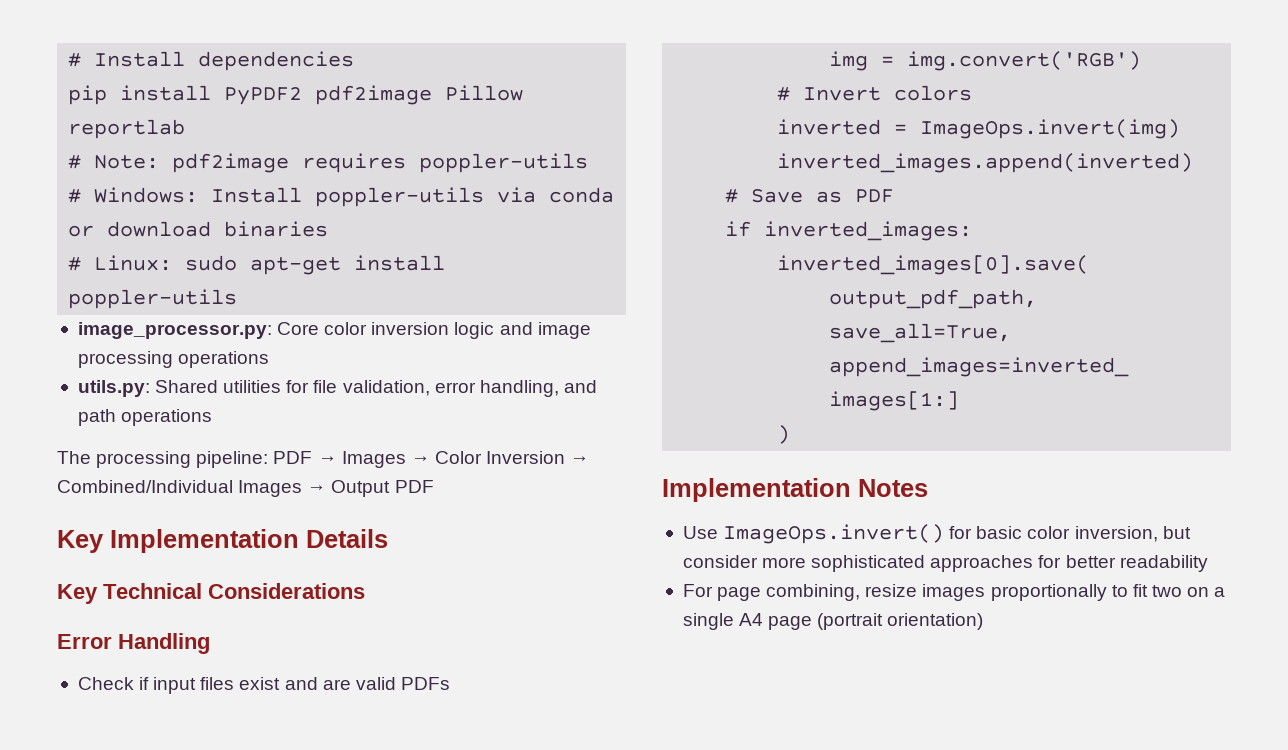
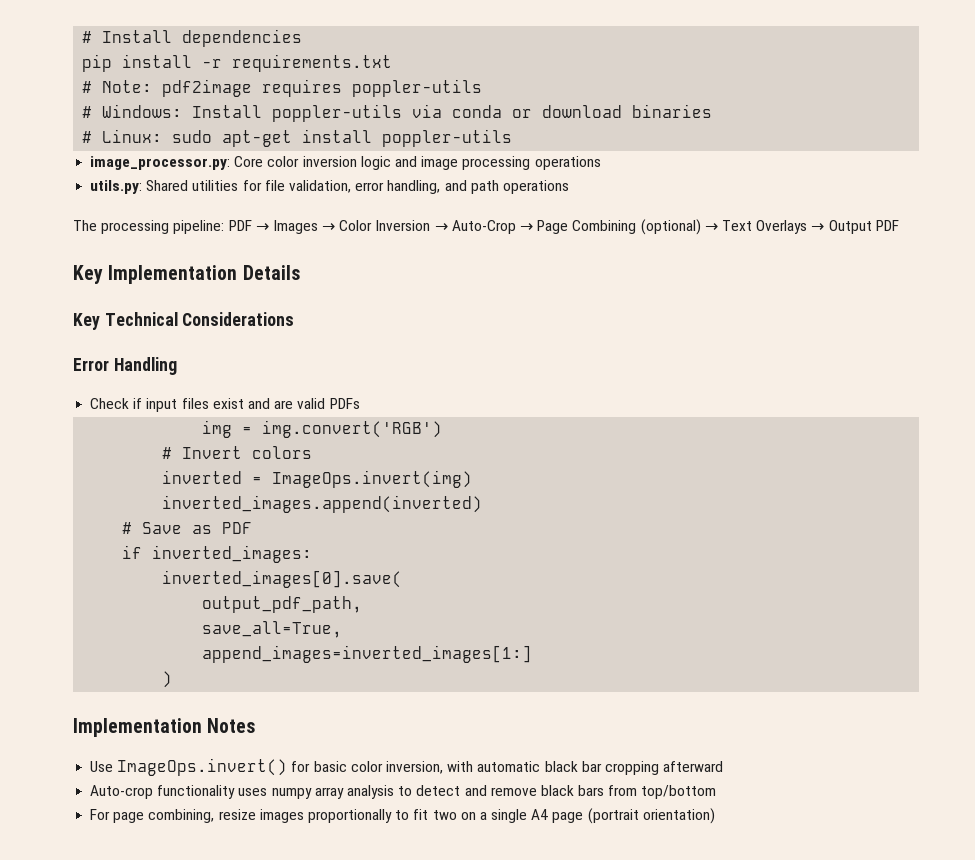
[224,85,524,105] [68,119,186,139] PyPDF2 pdf2image Pillow reportlab -> [202,54,393,72] -r requirements.txt
[57,480,303,497] Combined/Individual Images -> [451,219,808,235] Auto-Crop → Page Combining (optional) → Text Overlays
[1162,526,1191,539] [682,555,1208,572] but consider more sophisticated approaches for better readability -> [447,761,724,775] [90,785,717,799] with automatic black bar cropping afterward // Auto-crop functionality uses numpy array analysis to detect and remove black bars from top/bottom

